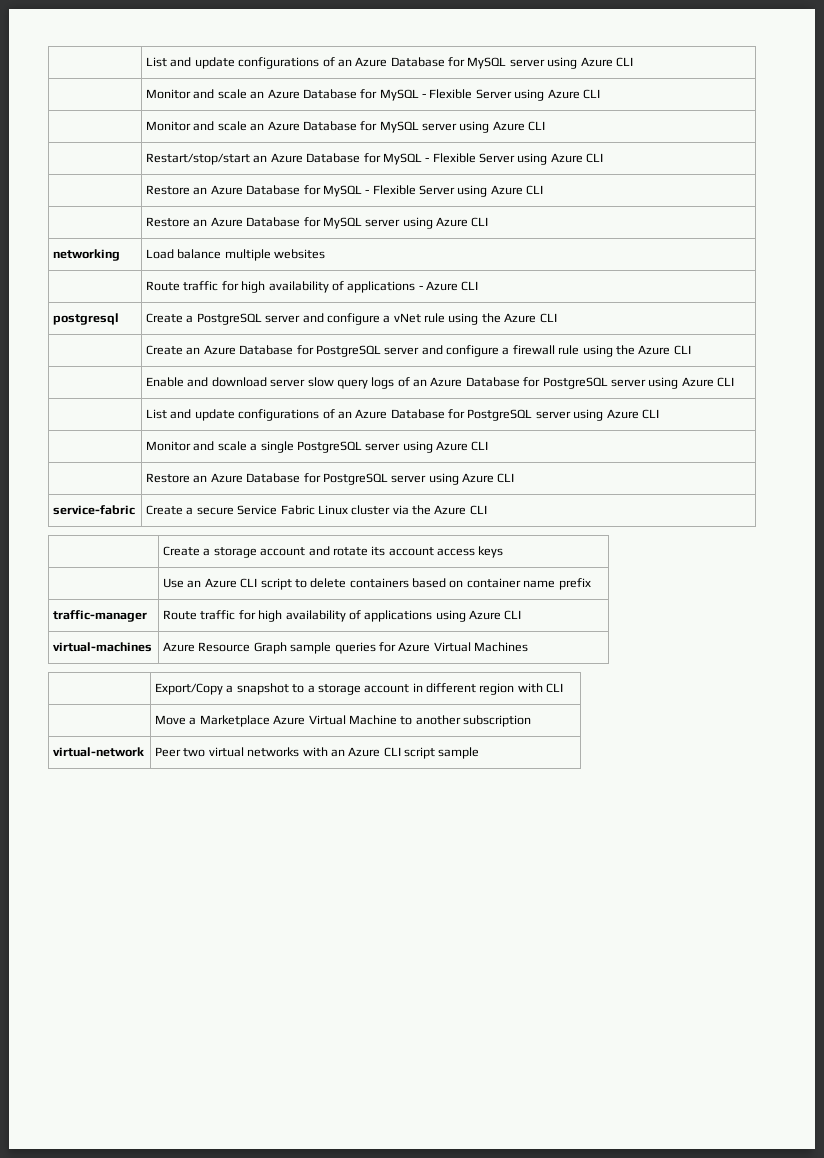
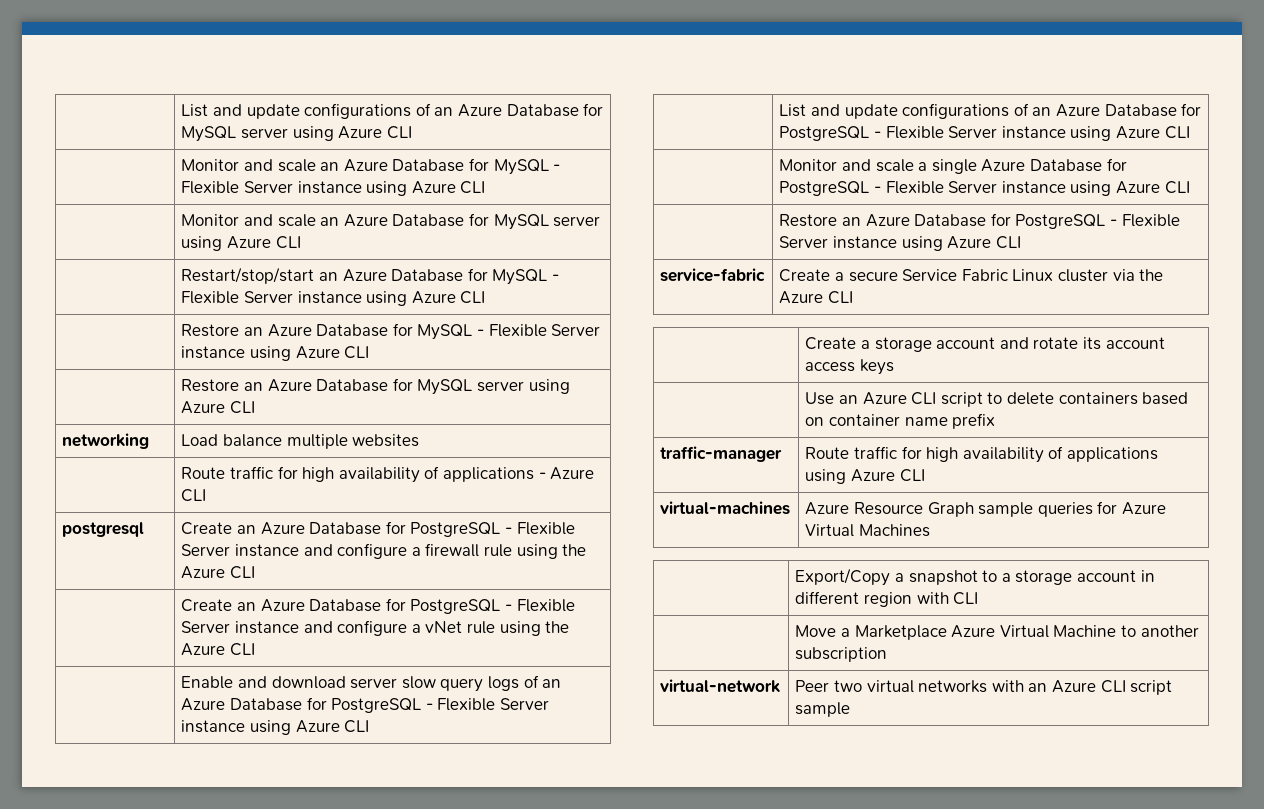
(512, 94) none -> [297,181,362,194] instance
(516, 158) none -> [297,291,362,304] instance
(456, 190) none -> [181,346,246,359] instance
[186,313,421,325] a PostgreSQL server and configure a vNet -> [237,521,575,537] [181,543,480,559] an Azure Database for PostgreSQL - Flexible Server instance and configure a firewall
[384,345,555,357] server and configure a firewall -> [504,599,575,612] [181,620,463,636] - Flexible Server instance and configure a vNet
[610,379,646,387] server -> [425,698,549,711] [181,720,246,733] - Flexible Server instance
[535,411,571,419] server -> [874,126,1066,139] - Flexible Server instance
[296,441,401,453] PostgreSQL server -> [981,158,1127,172] [779,181,1066,196] Azure Database for PostgreSQL - Flexible Server instance
[391,475,427,483] server -> [1109,214,1180,227] [779,236,898,249] - Flexible Server instance

